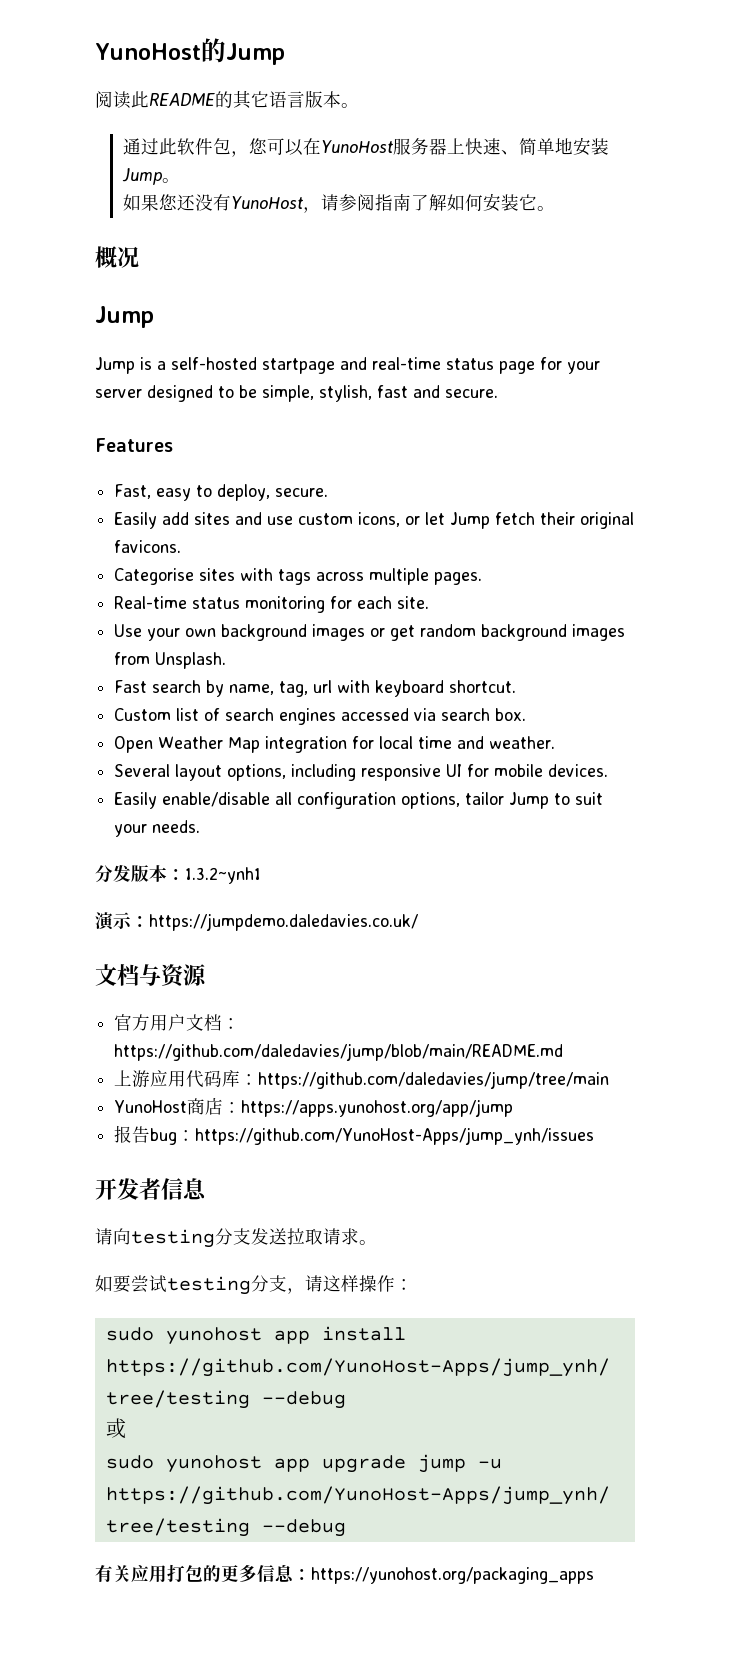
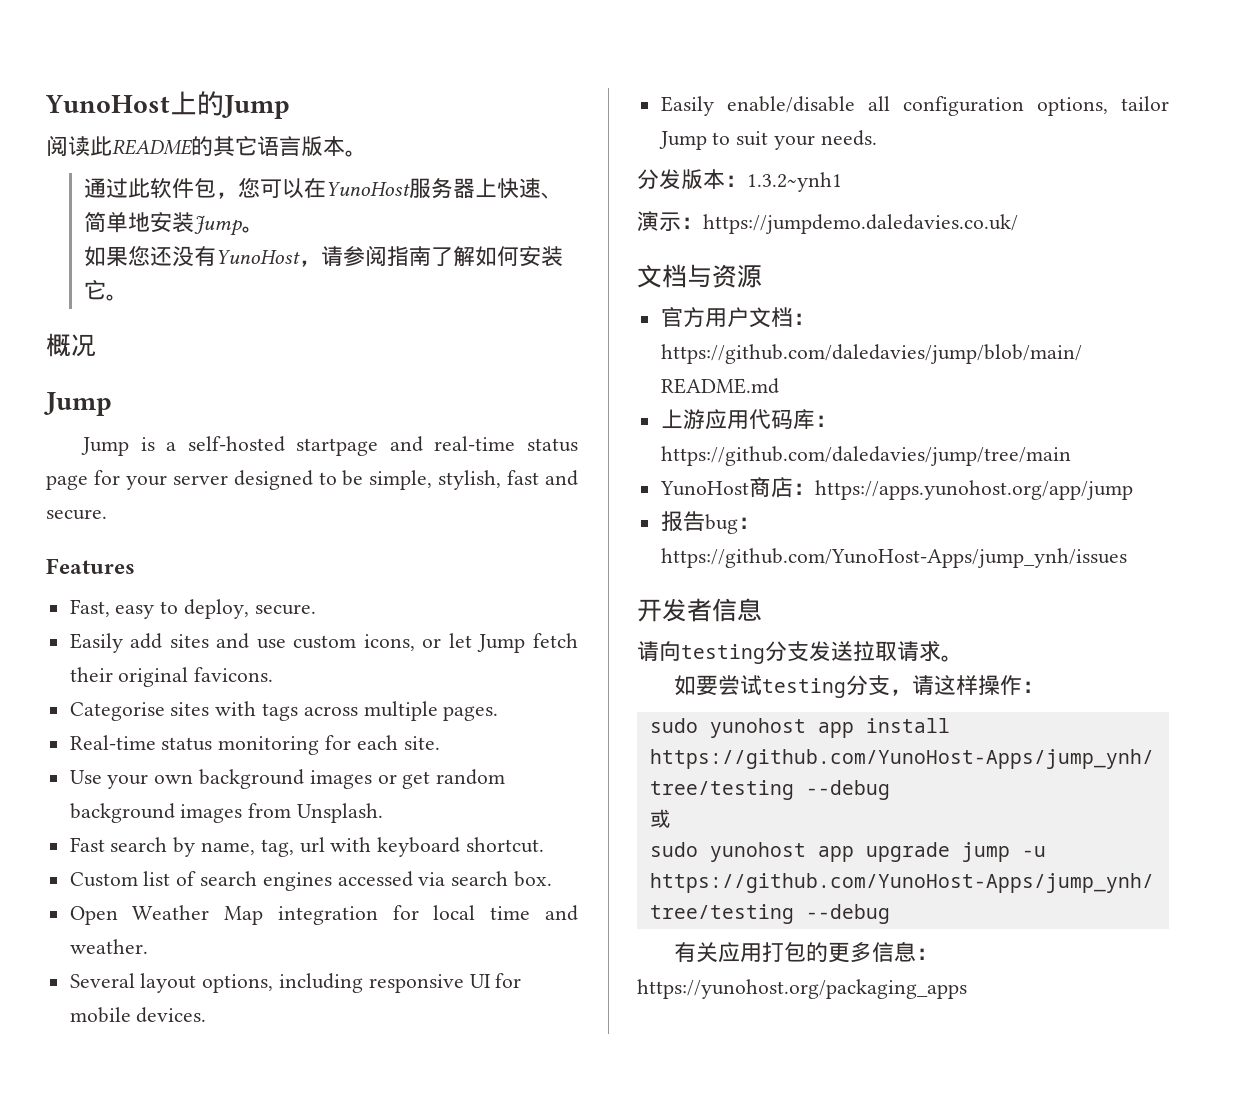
[95,43,201,60] YunoHost -> [45,91,197,115] YunoHost上

